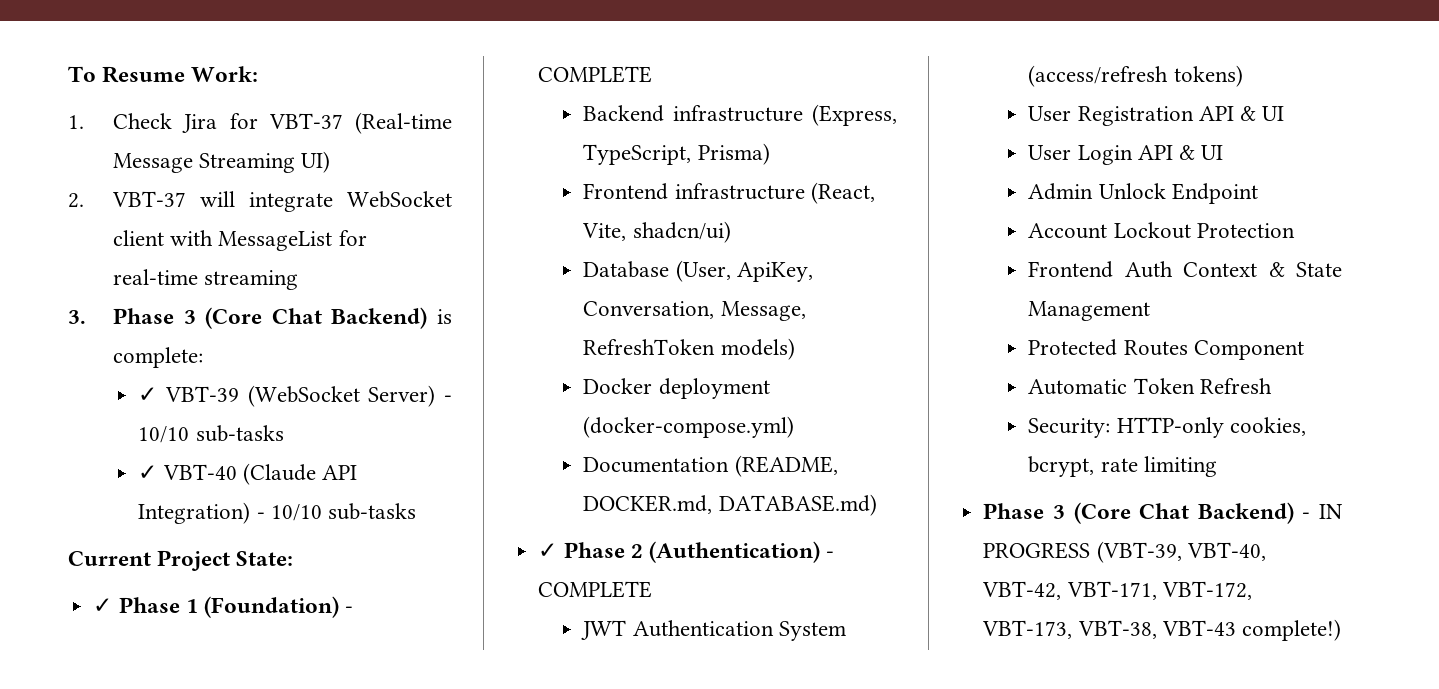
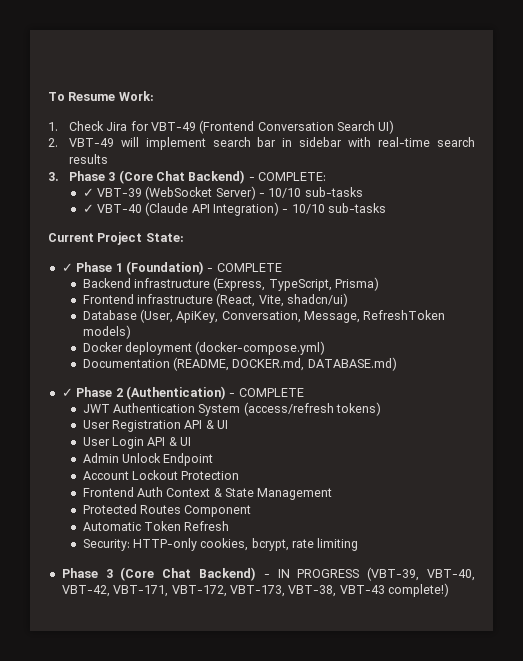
[268,112,452,134] [113,151,331,173] [68,191,452,212] [113,230,367,251] [113,269,299,290] VBT-37 (Real-time Message Streaming UI) // 2. VBT-37 will integrate WebSocket client with MessageList for real-time streaming -> [150,120,395,134] [48,137,476,150] [68,154,108,164] VBT-49 (Frontend Conversation Search UI) // 2. VBT-49 will implement search bar in sidebar with real-time search results
[437,309,452,324] [113,347,204,368] is complete: -> [248,172,327,181] - COMPLETE:

